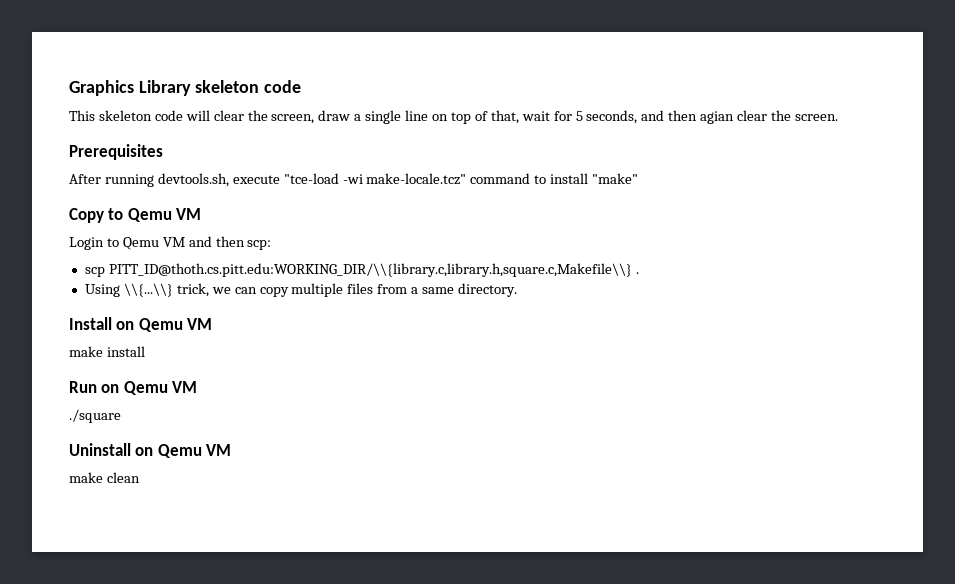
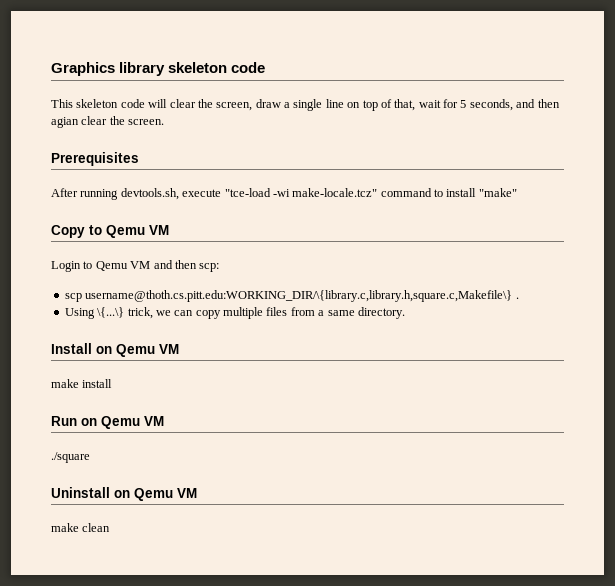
[138,80,191,96] Library -> [119,62,166,76] library
[108,263,632,277] PITT_ID@thoth.cs.pitt.edu:WORKING_DIR/\\{library.c,library.h,square.c,Makefile\\} -> [85,290,513,302] username@thoth.cs.pitt.edu:WORKING_DIR/\{library.c,library.h,square.c,Makefile\}
[123,283,173,297] \\{...\\} -> [97,307,125,318] \{...\}

